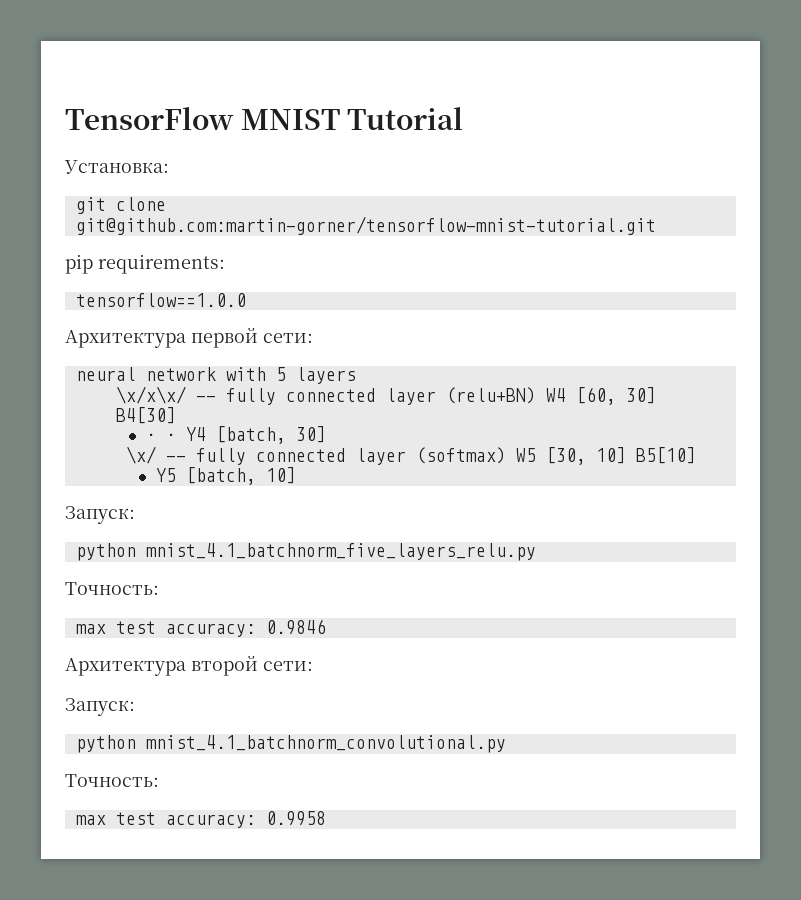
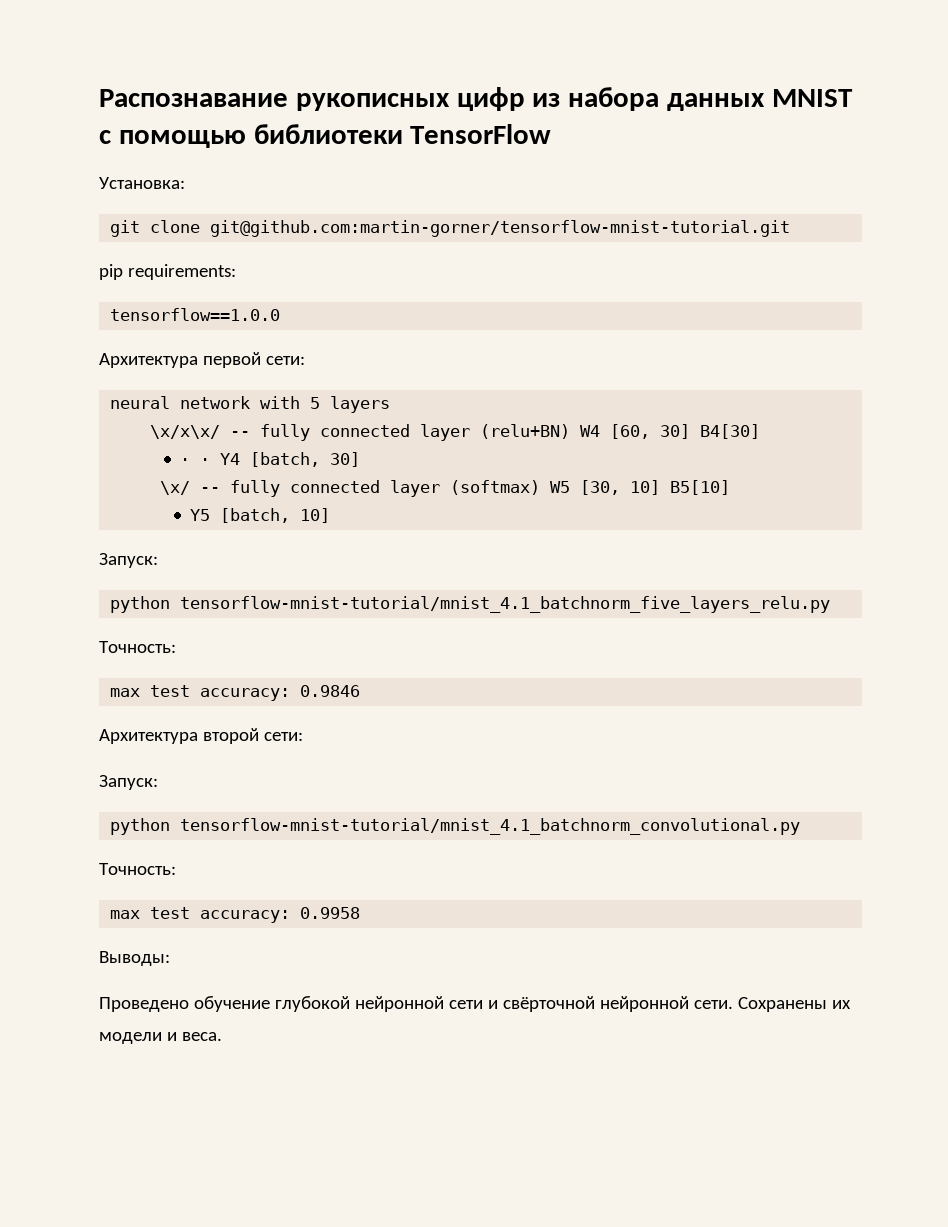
(65, 118) none -> [99,87,853,111] [99,124,403,148] Распознавание рукописных цифр из набора данных MNIST с помощью библиотеки
[240,107,464,130] MNIST Tutorial -> (552, 134) none
[145,543,536,561] mnist_4.1_batchnorm_five_layers_relu.py -> [180,596,831,613] tensorflow-mnist-tutorial/mnist_4.1_batchnorm_five_layers_relu.py
[145,735,506,753] mnist_4.1_batchnorm_convolutional.py -> [180,818,801,835] tensorflow-mnist-tutorial/mnist_4.1_batchnorm_convolutional.py
(326, 818) none -> [99,951,170,966] [99,996,851,1012] [99,1032,222,1044] // Выводы: // Проведено обучение глубокой нейронной сети и свёрточной нейронной сети. Сохранены их модели и веса.

